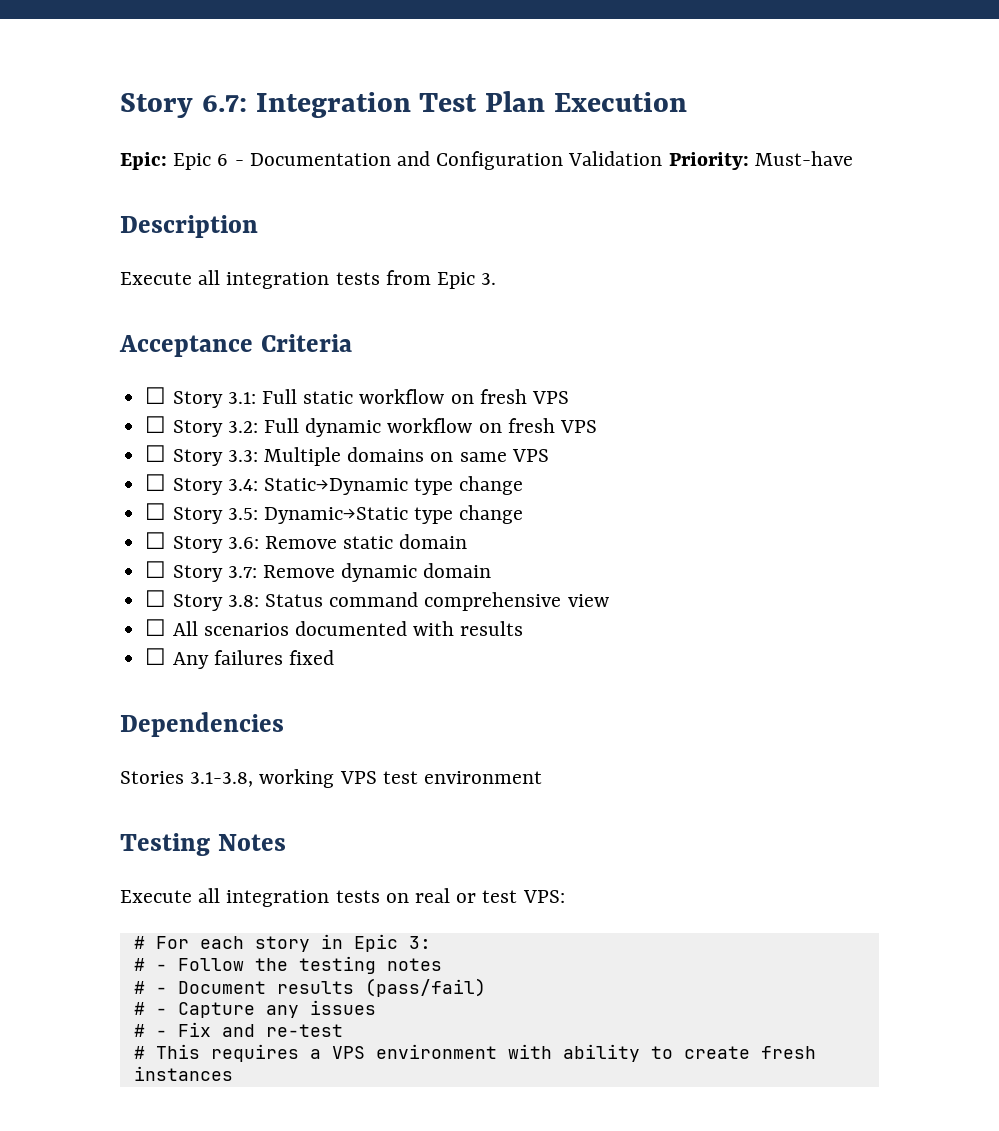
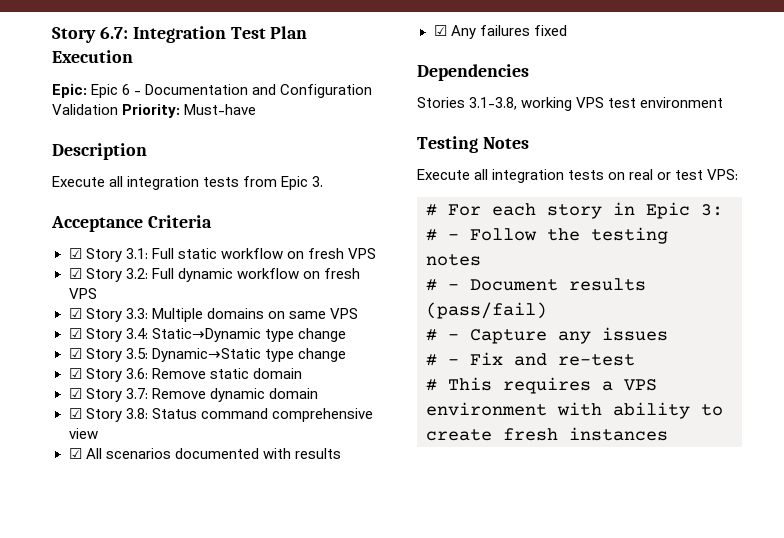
[145,387,167,404] ☐ -> [68,248,82,259] ☑
[145,416,167,433] ☐ -> [68,268,82,279] ☑
[145,445,167,462] ☐ -> [68,308,82,319] ☑
[145,474,167,491] ☐ -> [68,328,82,339] ☑
[145,503,167,520] ☐ -> [68,348,82,359] ☑
[145,532,167,549] ☐ -> [68,368,82,379] ☑
[145,561,167,578] ☐ -> [68,388,82,399] ☑
[145,590,167,607] ☐ -> [68,408,82,419] ☑
[145,619,167,636] ☐ -> [68,448,82,459] ☑
[145,648,167,665] ☐ -> [433,25,447,36] ☑

